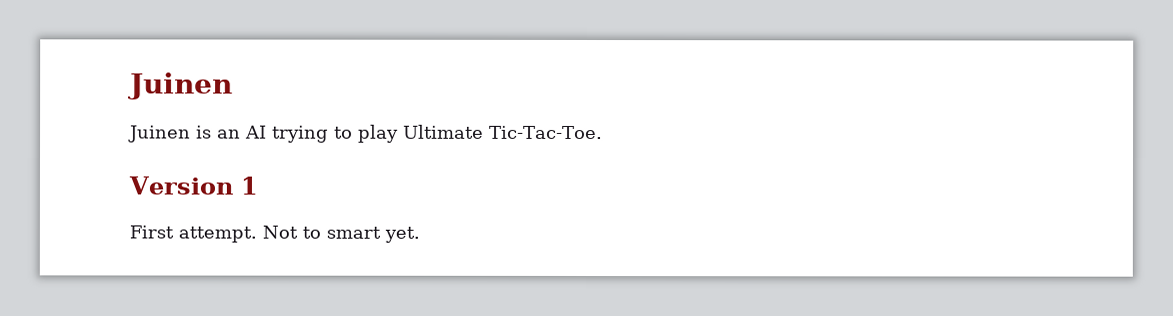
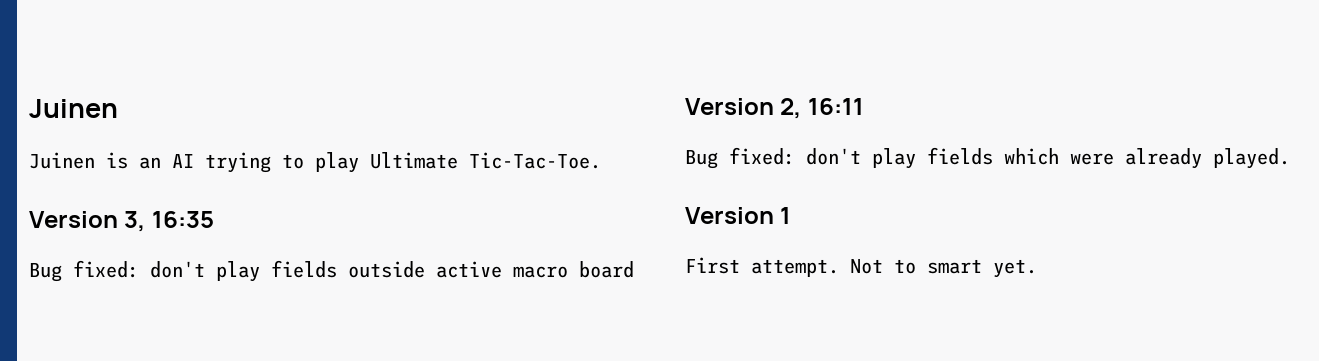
(603, 132) none -> [29,211,214,232] [29,260,634,282] [685,98,864,119] [685,147,1290,169] // Version 3, 16:35 // Bug fixed: don't play fields outside active macro board // Version 2, 16:11 // Bug fixed: don't play fields which were already played.

